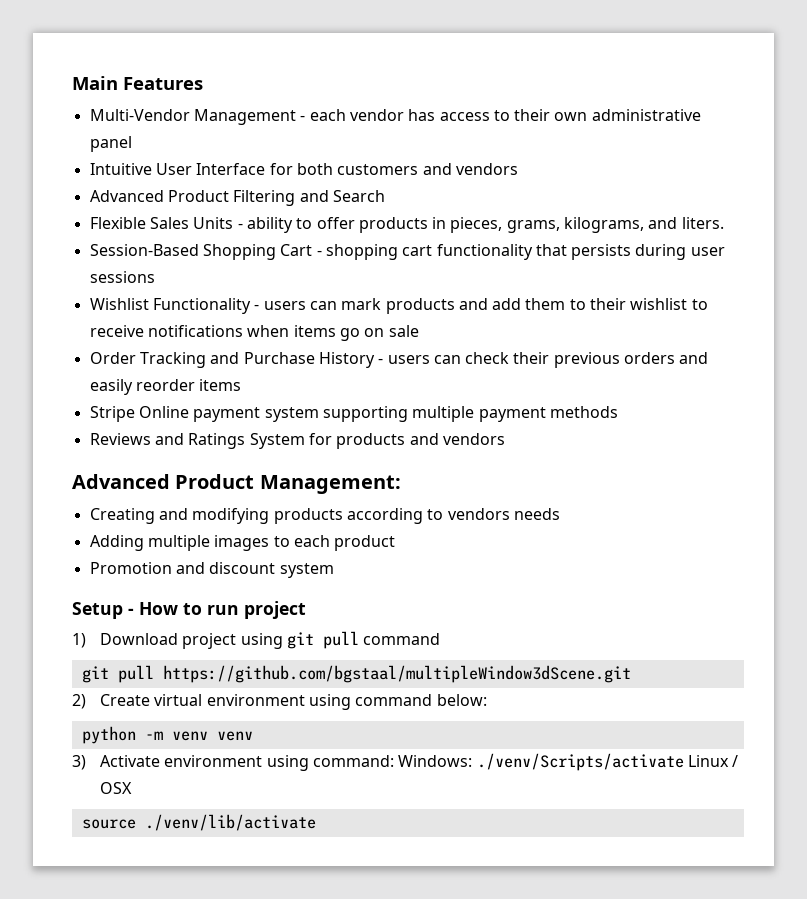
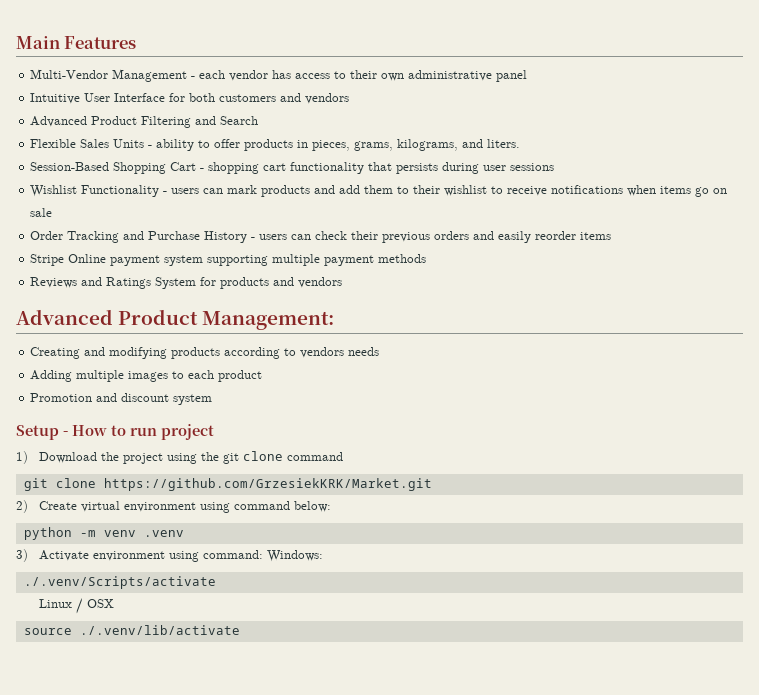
(178, 639) none -> [100,452,119,461] the
[286,631,359,649] git pull -> [200,451,283,464] the git clone
[117,665,631,683] pull https://github.com/bgstaal/multipleWindow3dScene.git -> [55,478,432,491] clone https://github.com/GrzesiekKRK/Market.git
[216,731,253,741] venv -> [143,530,184,537] .venv
[476,753,684,771] ./venv/Scripts/activate -> [23,576,216,589] // ./.venv/Scripts/activate //
[144,814,316,831] ./venv/lib/activate -> [79,625,240,635] ./.venv/lib/activate

